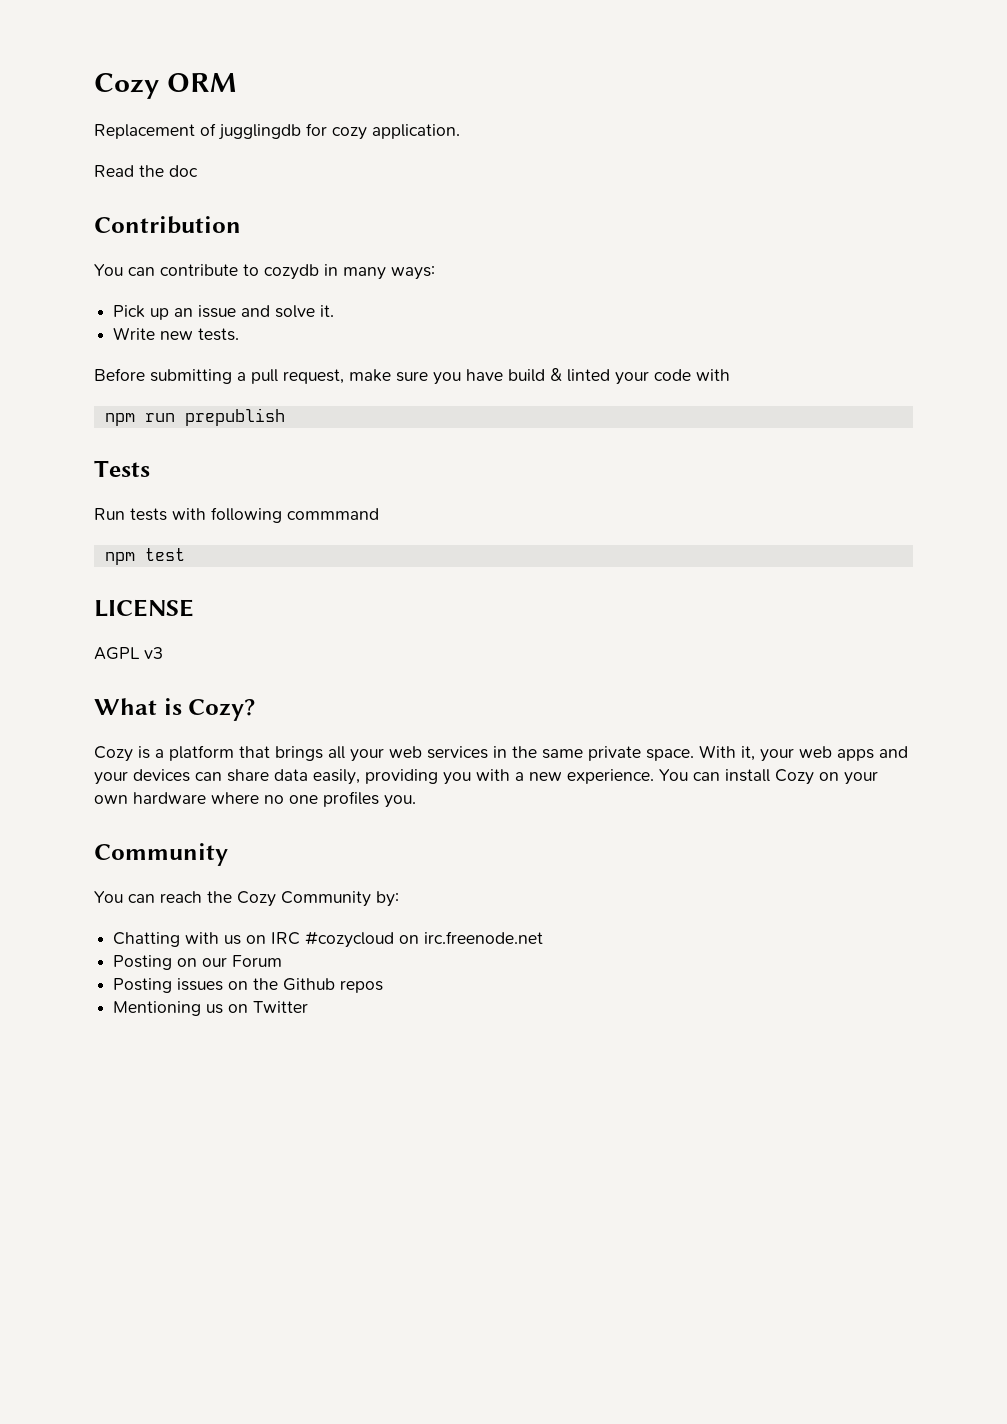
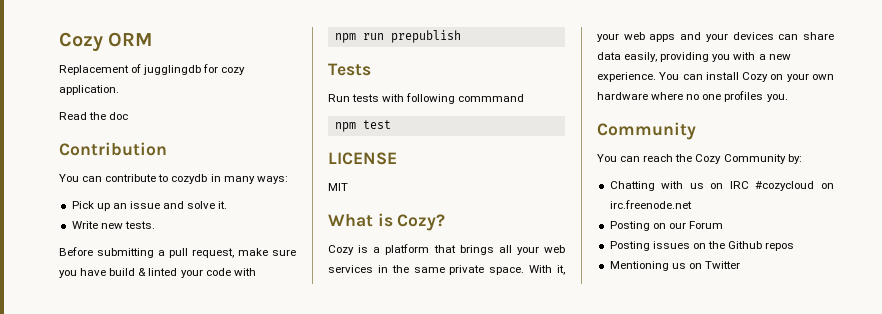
[94,647,163,660] AGPL v3 -> [328,183,348,191] MIT

